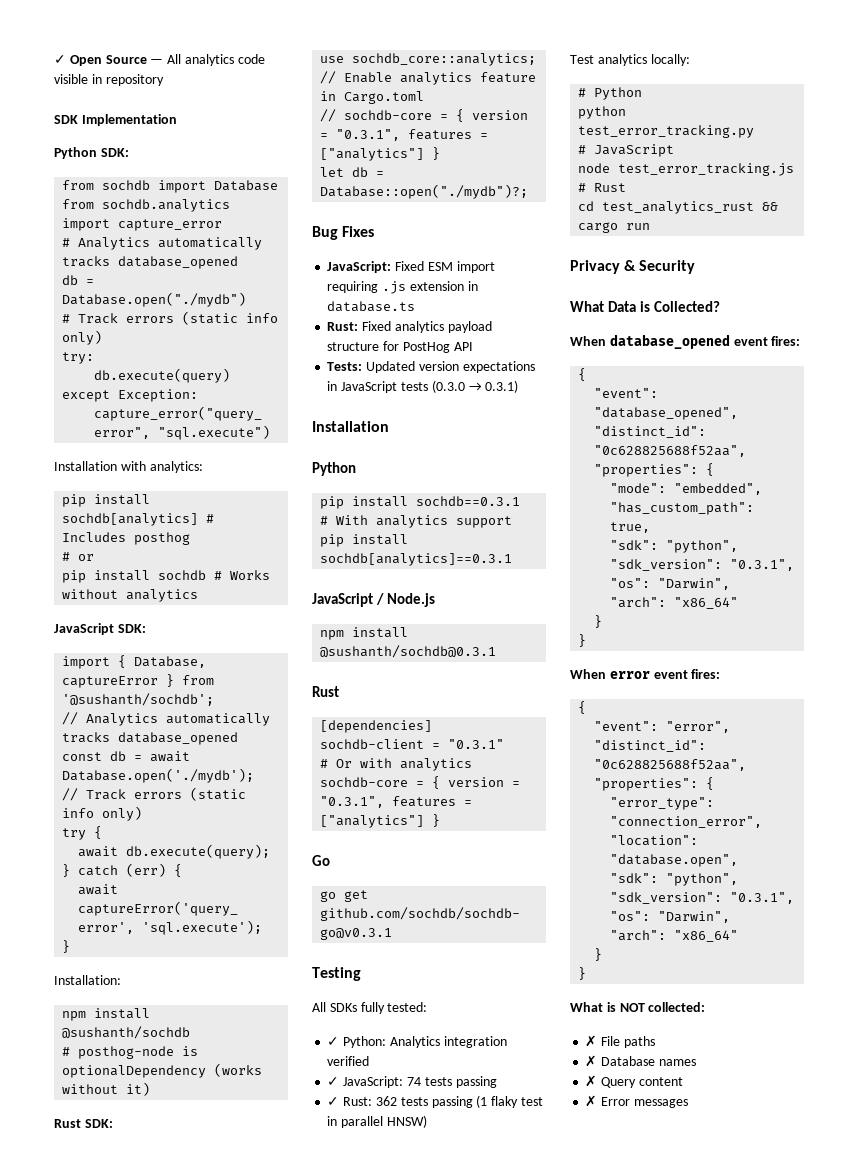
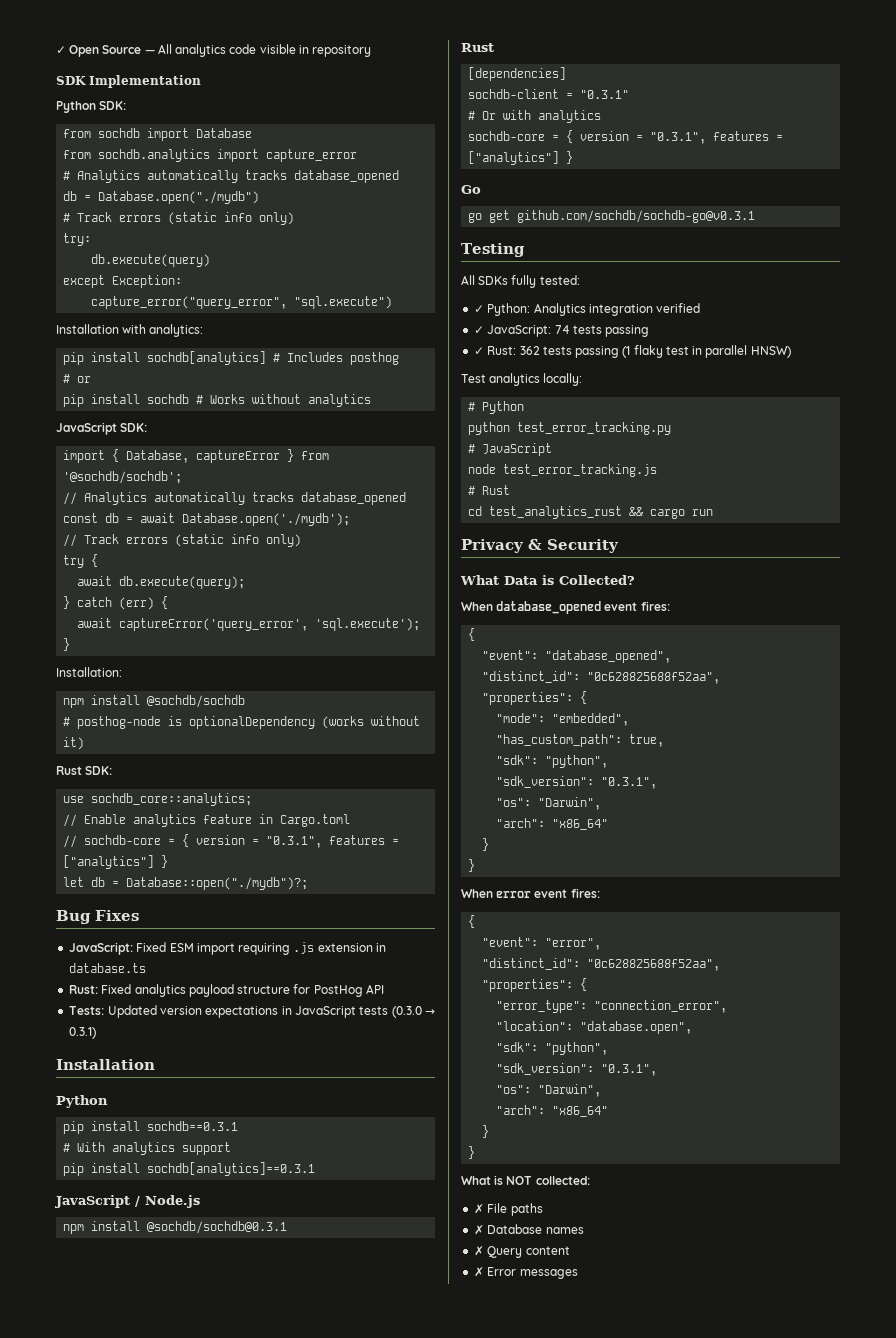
[62,693,215,706] '@sushanth/sochdb'; -> [63,471,183,484] '@sochdb/sochdb';
[62,1026,191,1039] @sushanth/sochdb -> [147,695,246,708] @sochdb/sochdb
[320,645,497,658] @sushanth/sochdb@0.3.1 -> [147,1221,288,1234] @sochdb/sochdb@0.3.1

